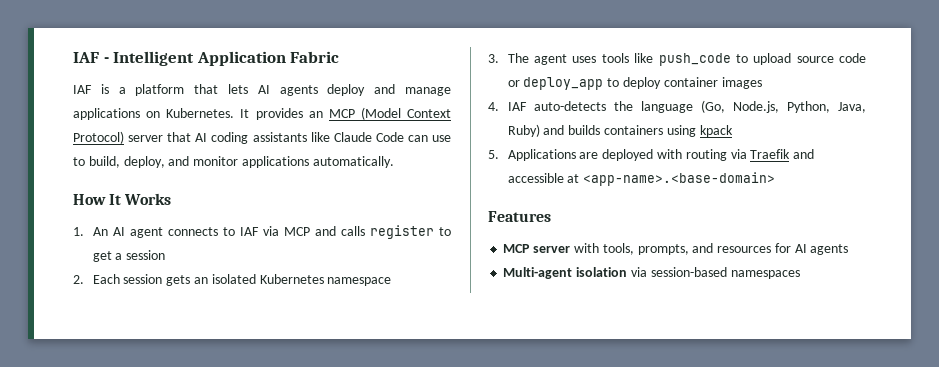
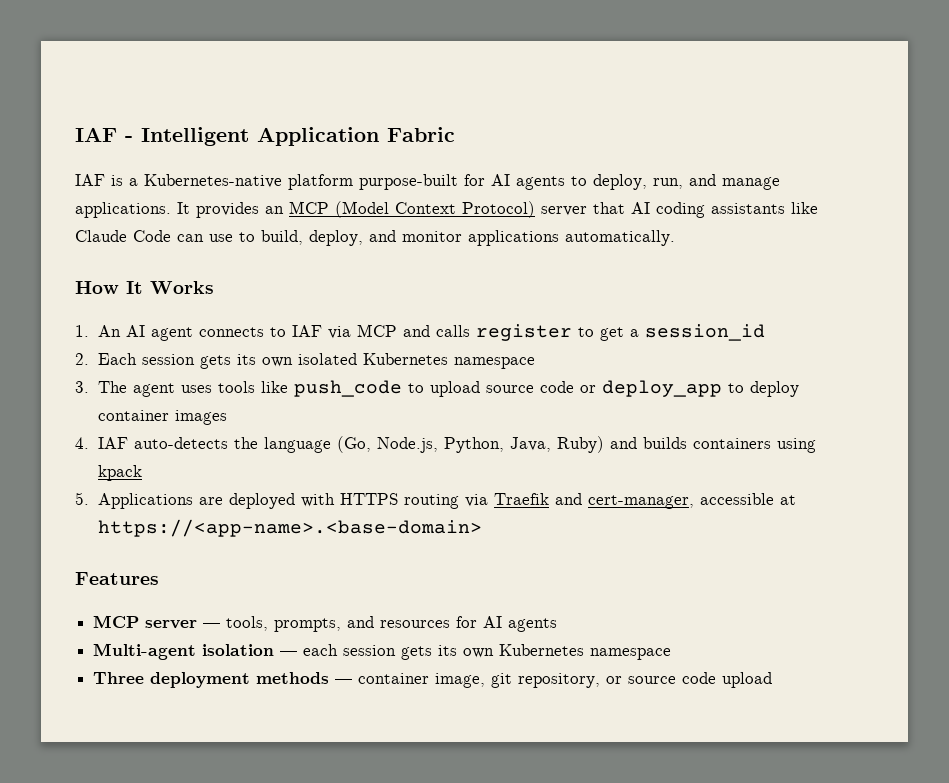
[135,84,452,96] [73,108,235,120] platform that lets AI agents deploy and manage applications on Kubernetes. -> [144,174,780,190] [75,202,171,218] Kubernetes-native platform purpose-built for AI agents to deploy, run, and manage applications.
[126,250,166,260] session -> [644,324,765,341] session_id
[193,277,208,284] an -> [236,354,293,367] its own
(682, 154) none -> [339,493,398,505] HTTPS
(815, 154) none -> [587,495,694,509] cert-manager,
[583,172,776,186] <app-name>.<base-domain> -> [97,519,482,537] https://<app-name>.<base-domain>
[573,243,599,253] with -> [203,623,221,628] —
[630,267,800,279] via session-based namespaces -> [280,644,672,660] [93,672,773,688] — each session gets its own Kubernetes namespace // Three deployment methods — container image, git repository, or source code upload

